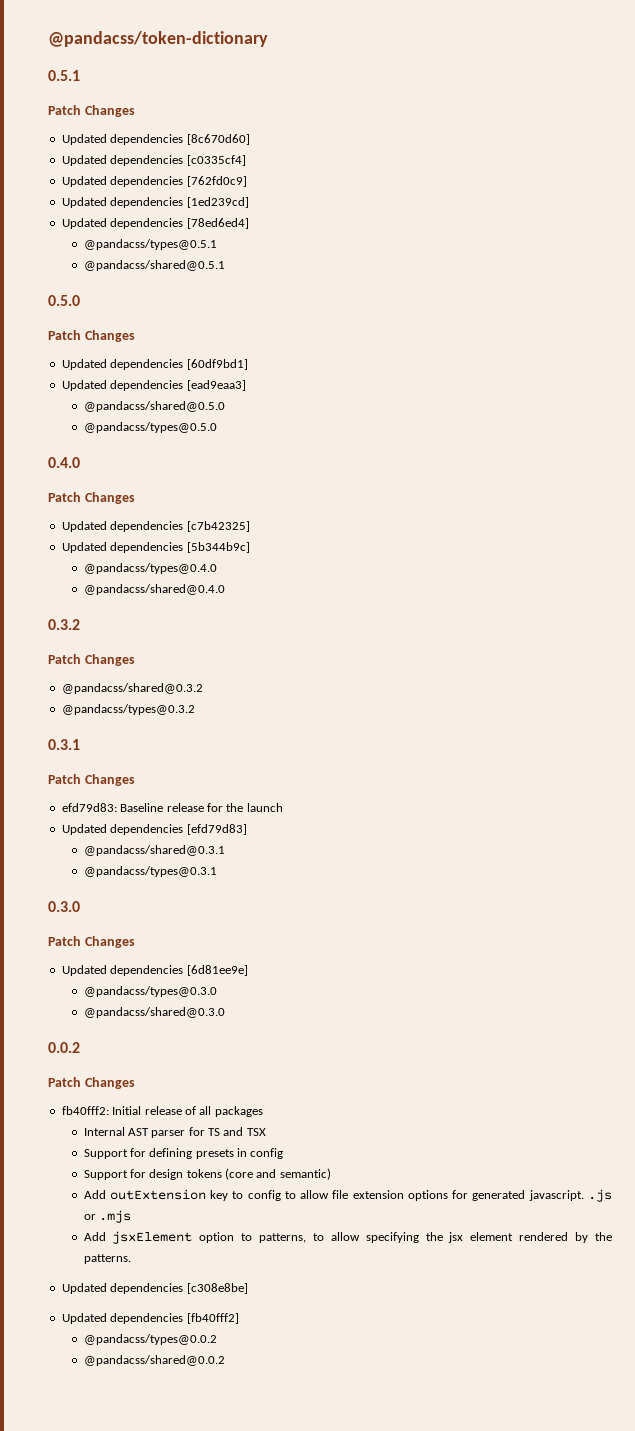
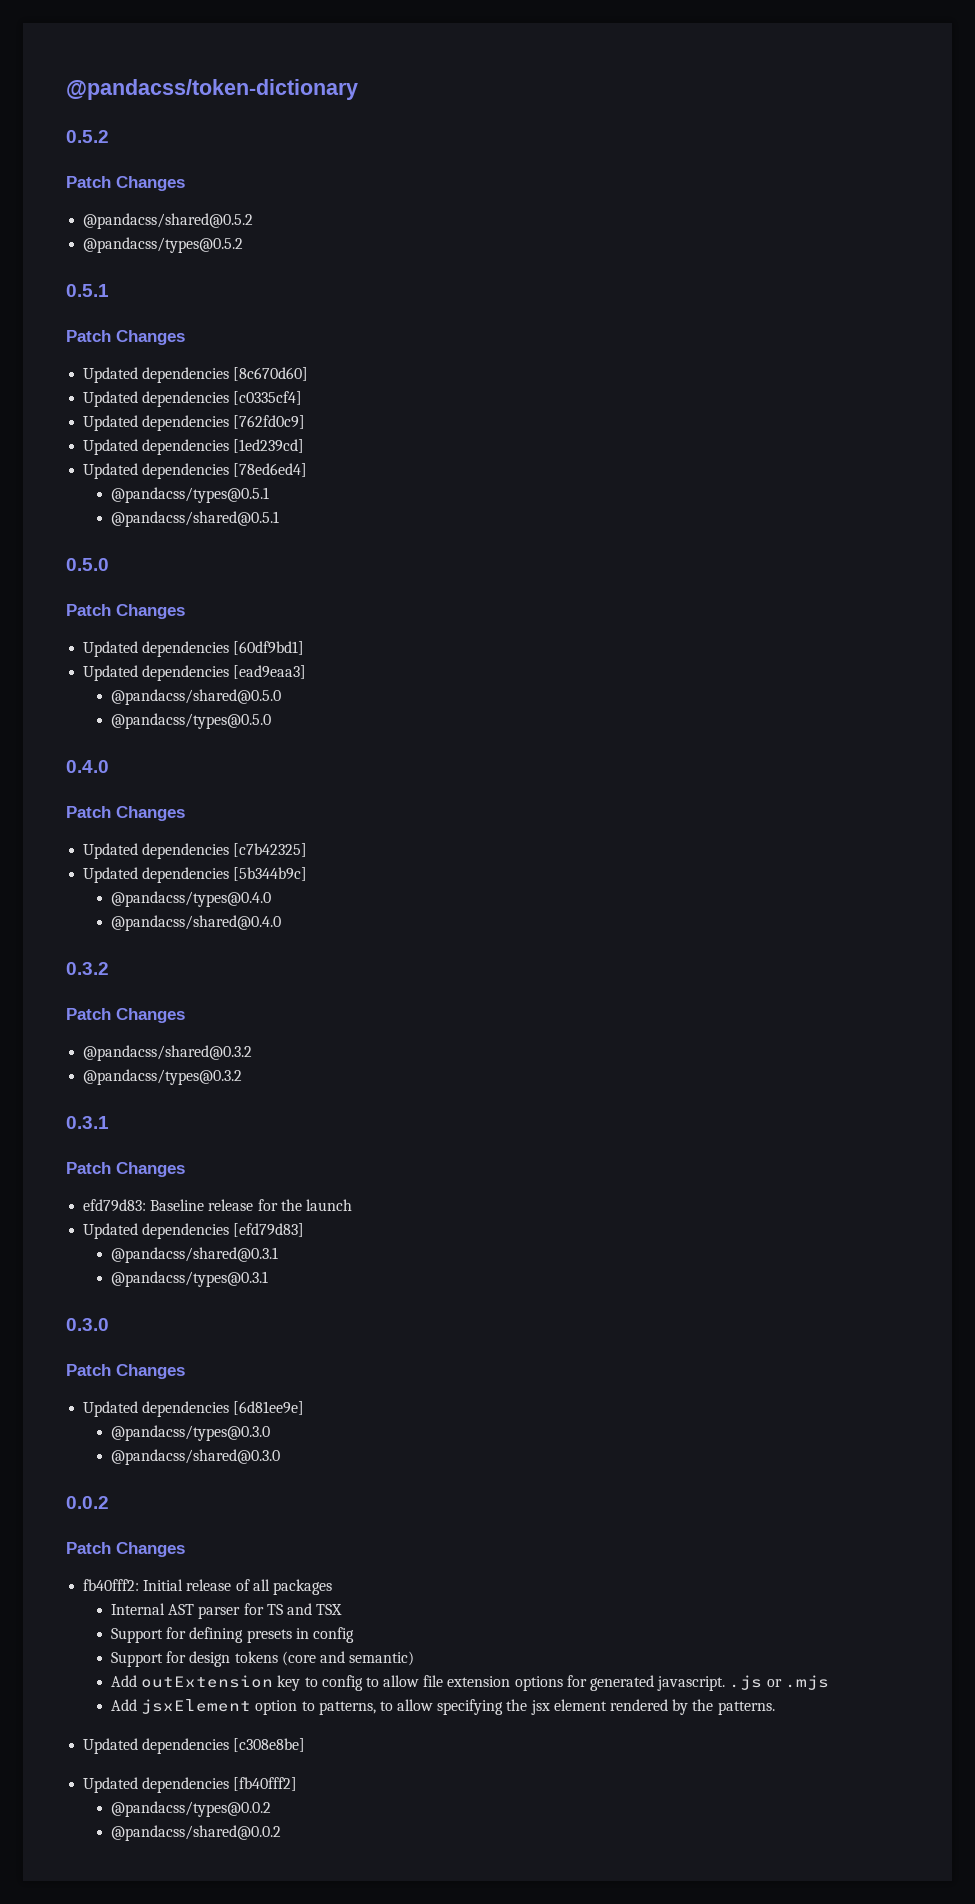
(268, 39) none -> [66,130,109,143] [66,176,185,191] [83,213,254,229] [83,237,244,253] // 0.5.2 // Patch Changes // @pandacss/shared@0.5.2 // @pandacss/types@0.5.2

